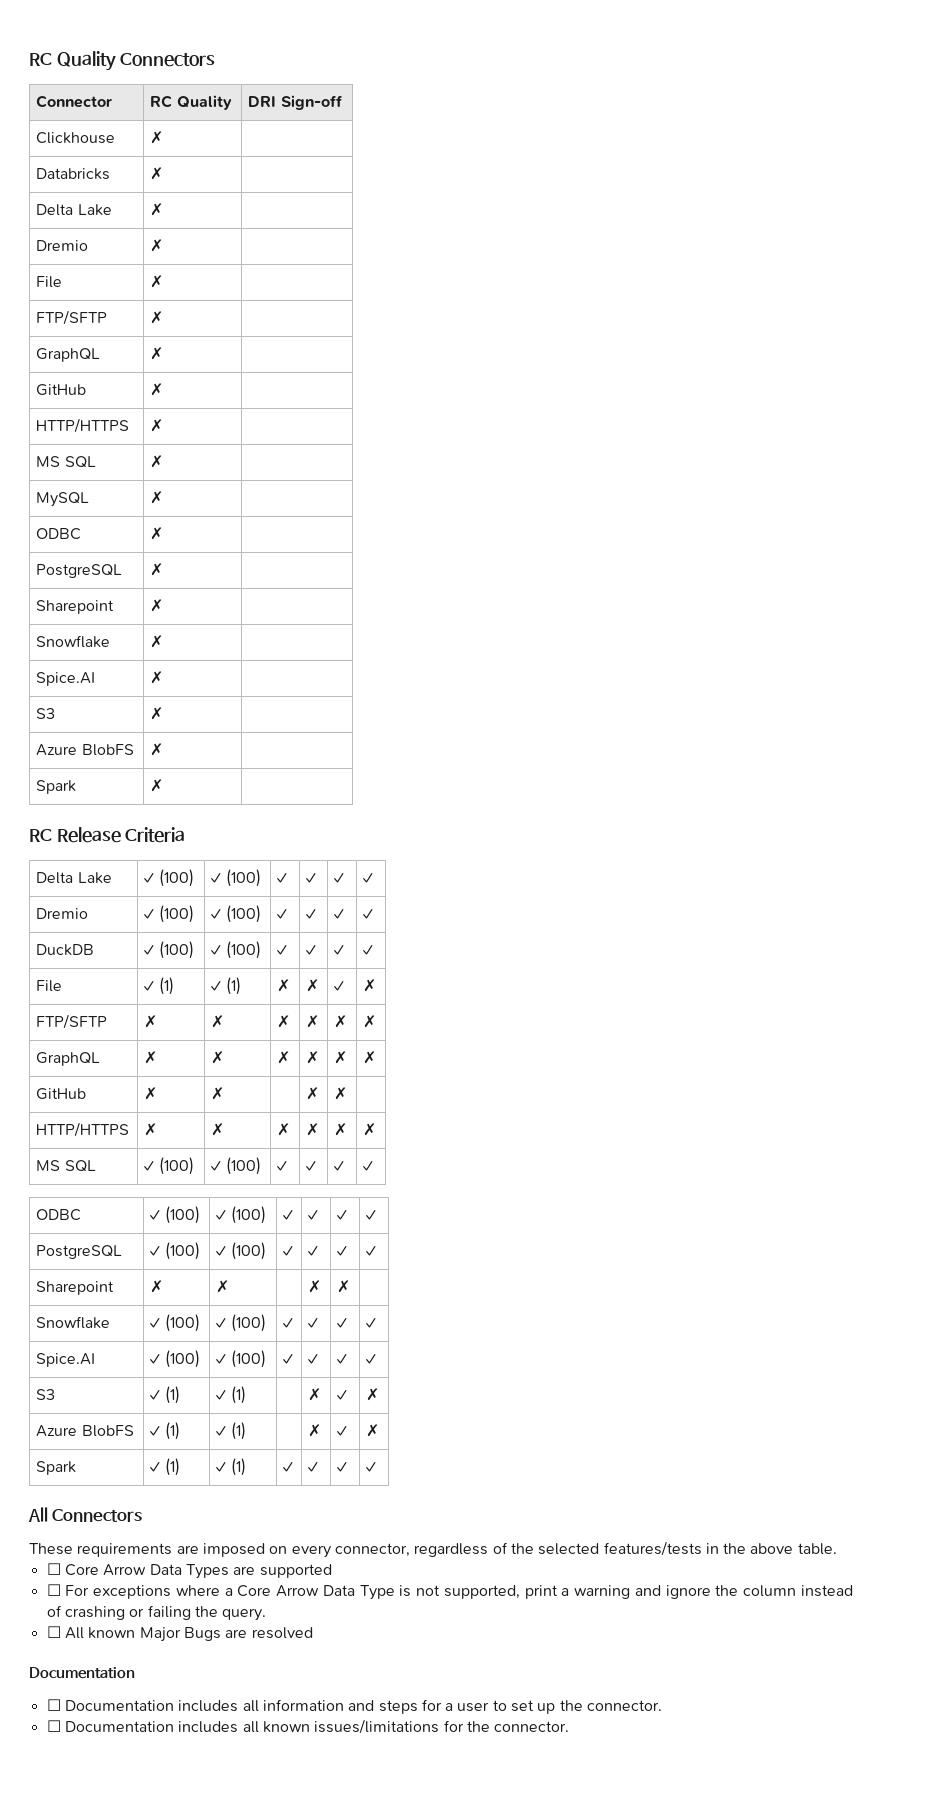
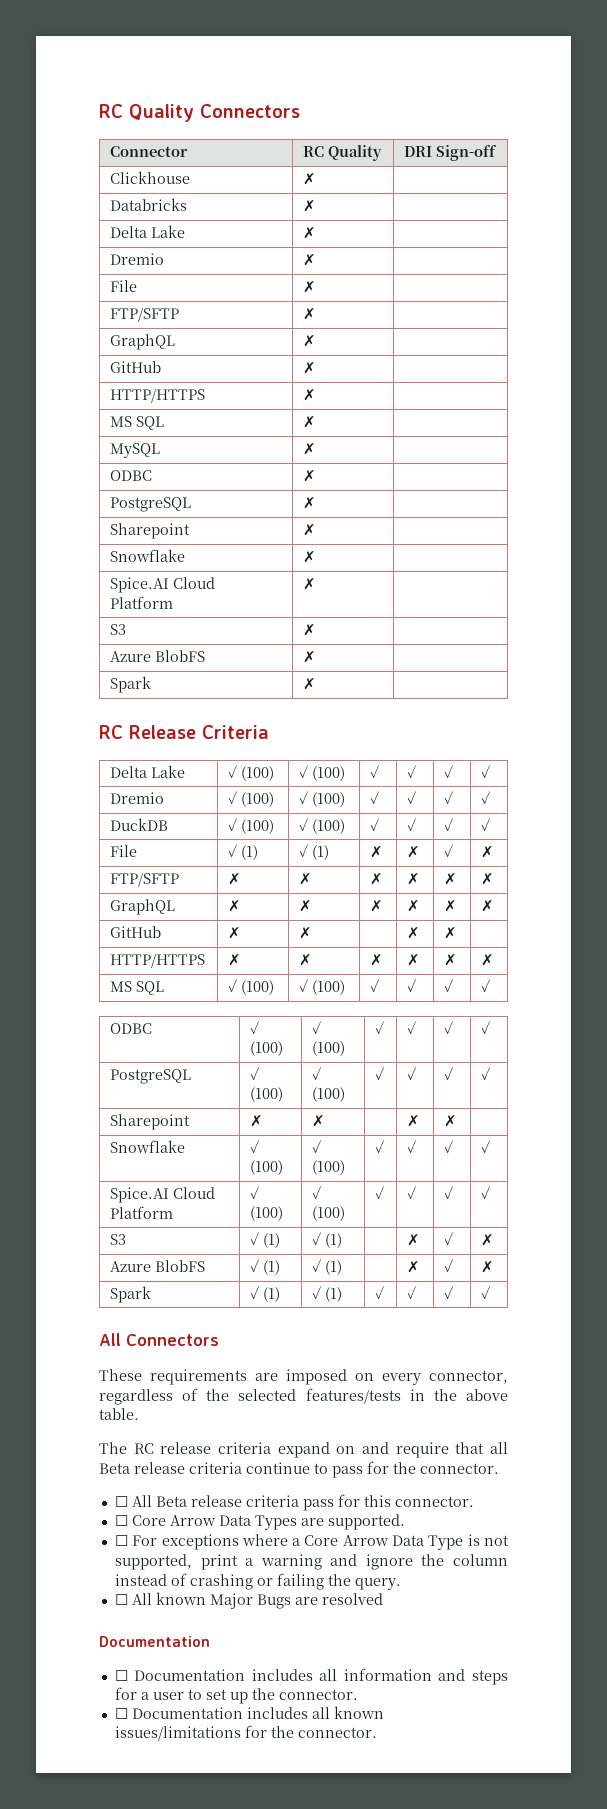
(96, 679) none -> [173,577,216,589] [110,596,174,609] Cloud Platform
(96, 1360) none -> [173,1187,216,1199] [110,1206,174,1219] Cloud Platform
(837, 1549) none -> [99,1442,509,1458] [99,1461,499,1478] [114,1494,474,1511] // The RC release criteria expand on and require that all Beta release criteria continue to pass for the connector. // ☐ All Beta release criteria pass for this connector.
[259,1564,332,1578] supported -> [327,1514,405,1530] supported.

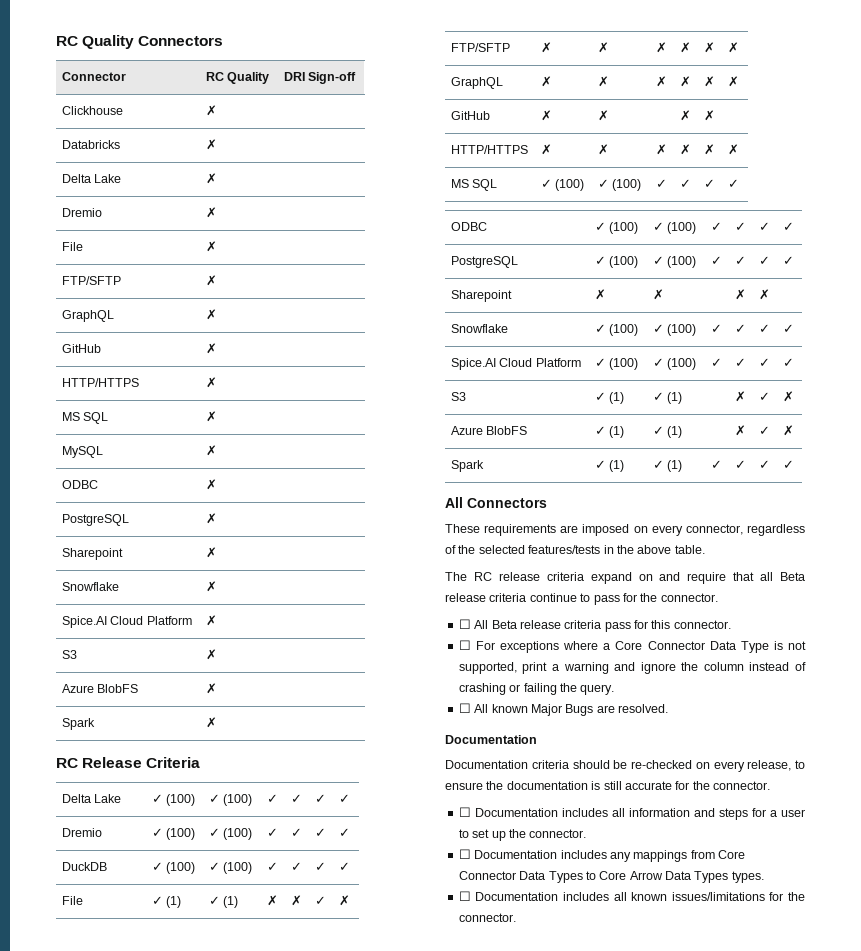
[114,1514,405,1530] // ☐ Core Arrow Data Types are supported. -> (731, 624) none
[342,1535,389,1546] Arrow -> [647,641,705,650] Connector
[321,1593,383,1605] [99,1636,210,1647] resolved // Documentation -> [618,704,668,713] [445,735,537,744] [445,760,805,772] [445,781,770,790] resolved. // Documentation // Documentation criteria should be re-checked on every release, to ensure the documentation is still accurate for the connector.
(358, 1694) none -> [458,849,745,862] [458,871,764,883] // ☐ Documentation includes any mappings from Core Connector Data Types to Core Arrow Data Types types.

